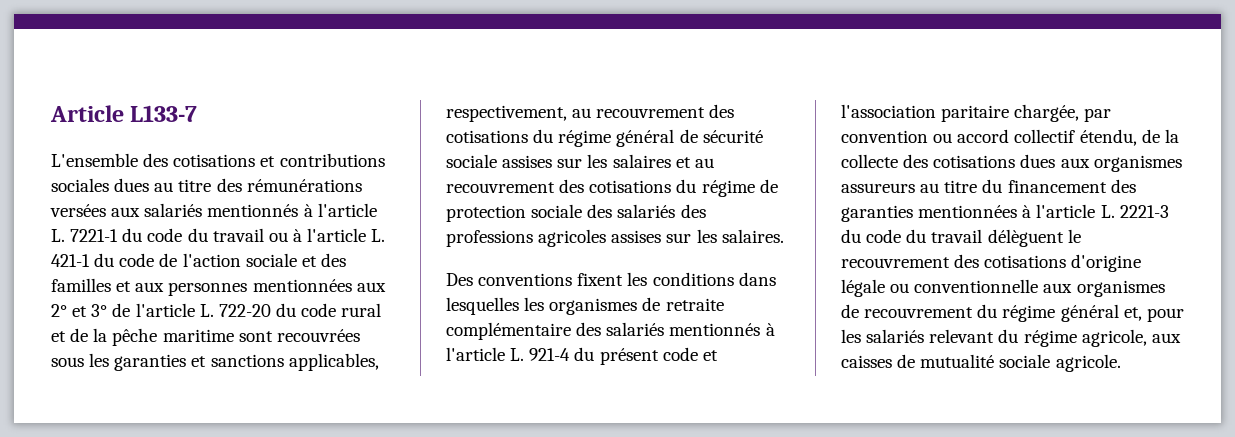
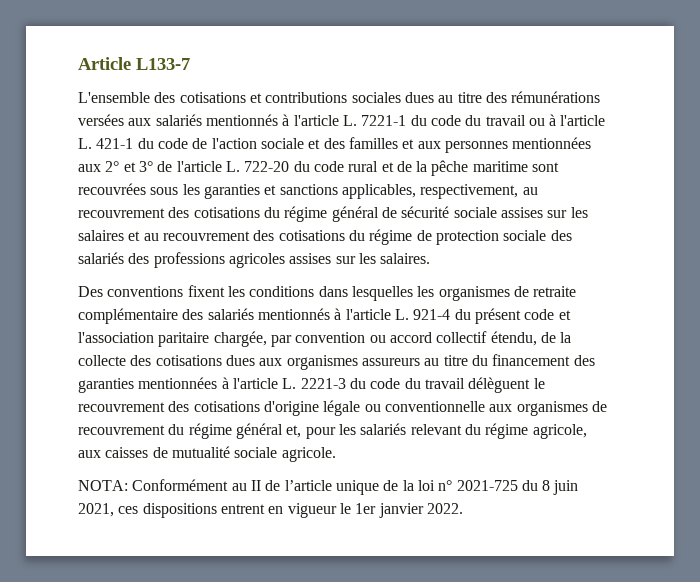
(1121, 363) none -> [78,479,579,495] [78,503,463,518] // NOTA: Conformément au II de l’article unique de la loi n° 2021-725 du 8 juin 2021, ces dispositions entrent en vigueur le 1er janvier 2022.

